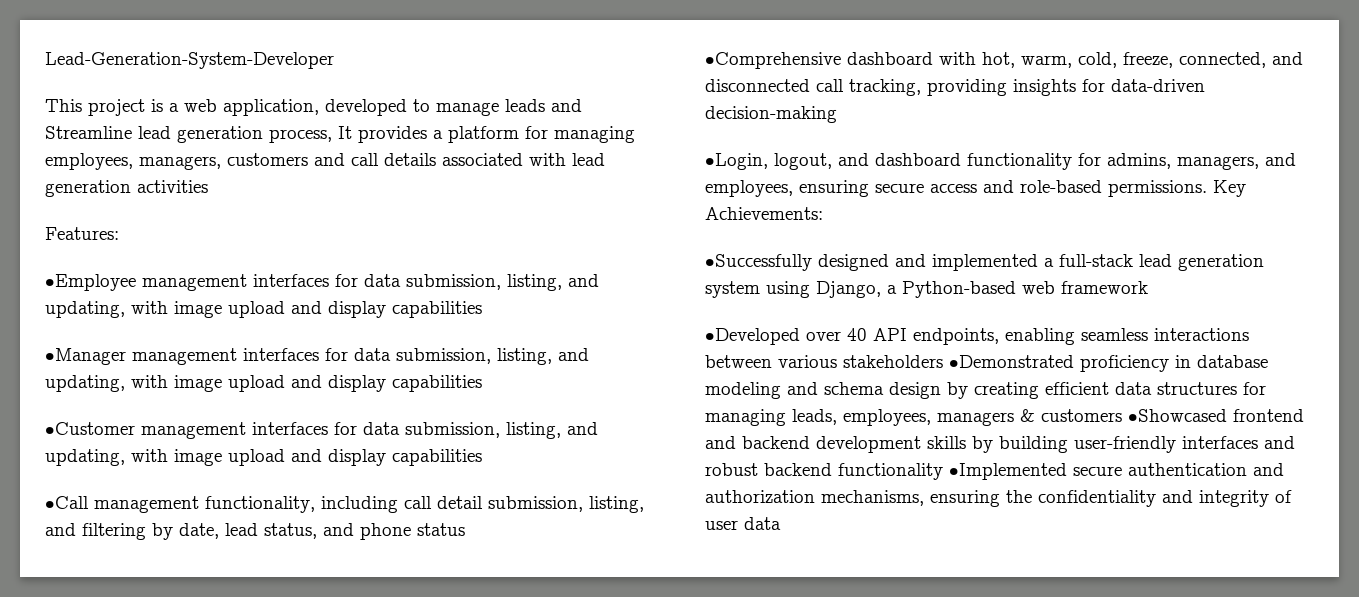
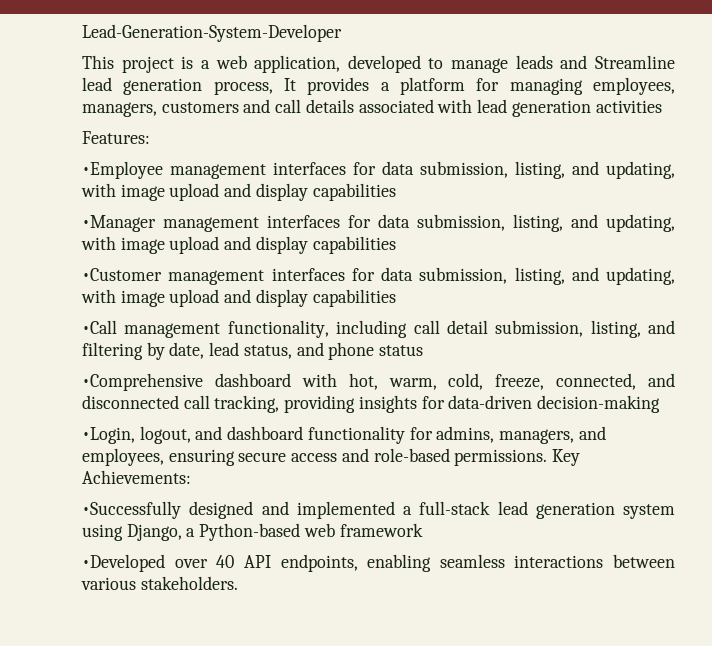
[843,355,1268,372] [705,382,1266,399] [705,409,1304,426] [705,436,1295,453] [705,463,1284,480] [705,490,1292,507] [705,517,781,530] stakeholders •Demonstrated proficiency in database modeling and schema design by creating efficient data structures for managing leads, employees, managers & customers •Showcased frontend and backend development skills by building user-friendly interfaces and robust backend functionality •Implemented secure authentication and authorization mechanisms, ensuring the confidentiality and integrity of user data -> [140,576,238,590] stakeholders.

